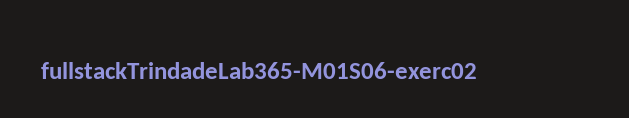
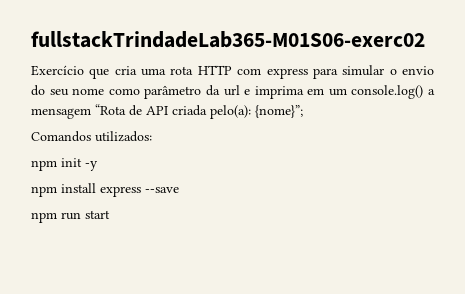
(477, 70) none -> [31,65,435,79] [31,85,435,99] [31,104,303,119] [31,131,152,142] [31,158,98,171] [31,183,179,197] [31,210,110,223] // Exercício que cria uma rota HTTP com express para simular o envio do seu nome como parâmetro da url e imprima em um console.log() a mensagem “Rota de API criada pelo(a): {nome}”; // Comandos utilizados: // npm init -y // npm install express --save // npm run start

